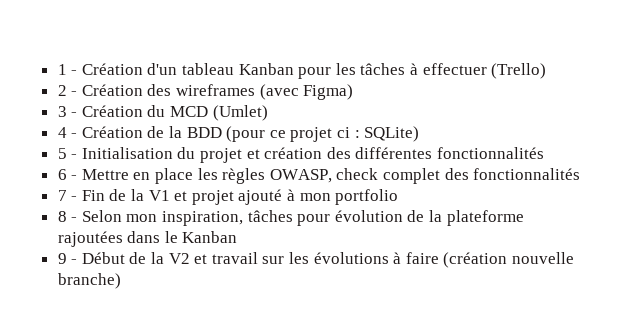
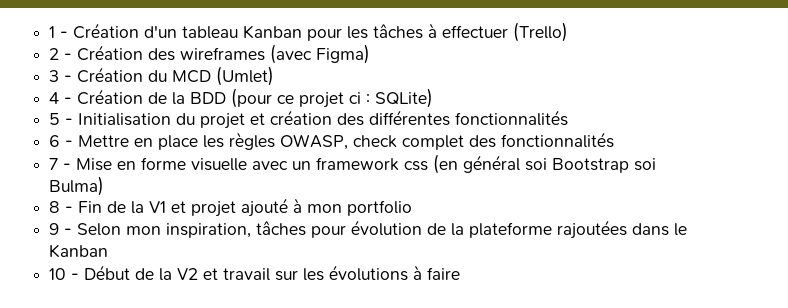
(78, 198) none -> [76,154,657,174] [49,176,105,196] [49,201,74,213] Mise en forme visuelle avec un framework css (en général soi Bootstrap soi Bulma) // 8 -
[57,211,67,222] 8 -> [49,223,60,235] 9
[57,253,67,264] 9 -> [49,268,67,280] 10
[443,252,574,268] [57,273,121,289] (création nouvelle branche) -> (461, 273) none

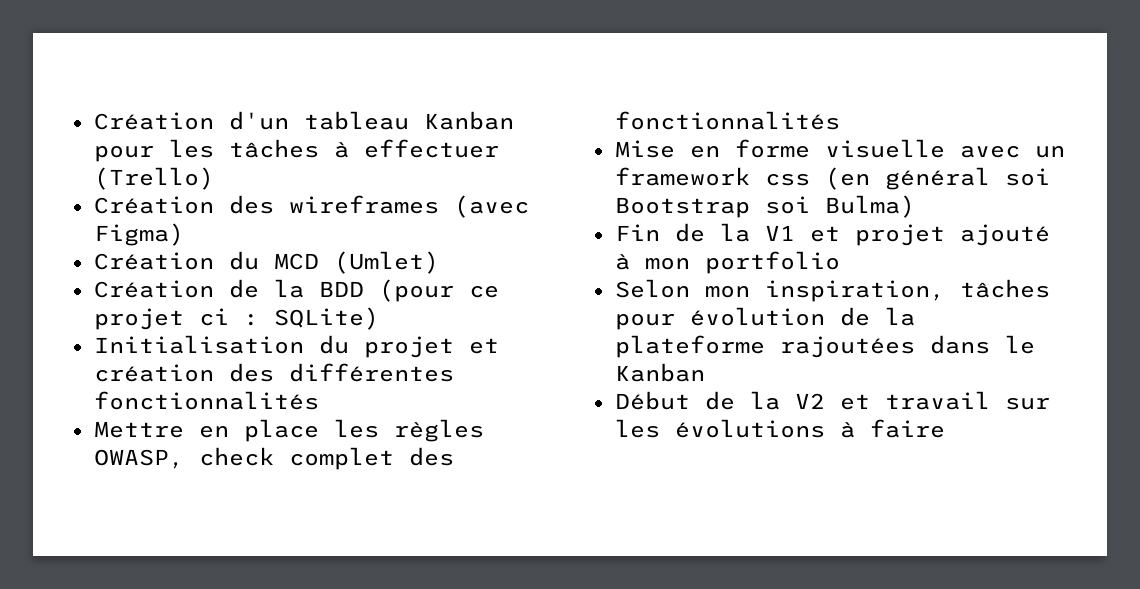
[49,26,69,38] 1 - -> (93, 121) none
[49,48,73,60] 2 - -> (214, 178) none
[49,70,73,82] 3 - -> (184, 234) none
[49,92,73,104] 4 - -> (439, 262) none
[49,113,74,125] 5 - -> (379, 318) none
[49,135,74,147] 6 - -> (319, 400) none
[49,158,72,170] 7 - -> (840, 120) none
[49,201,74,213] 8 - -> (915, 206) none
[49,223,73,235] 9 - -> (840, 262) none
[49,268,80,280] 10 - -> (705, 372) none

